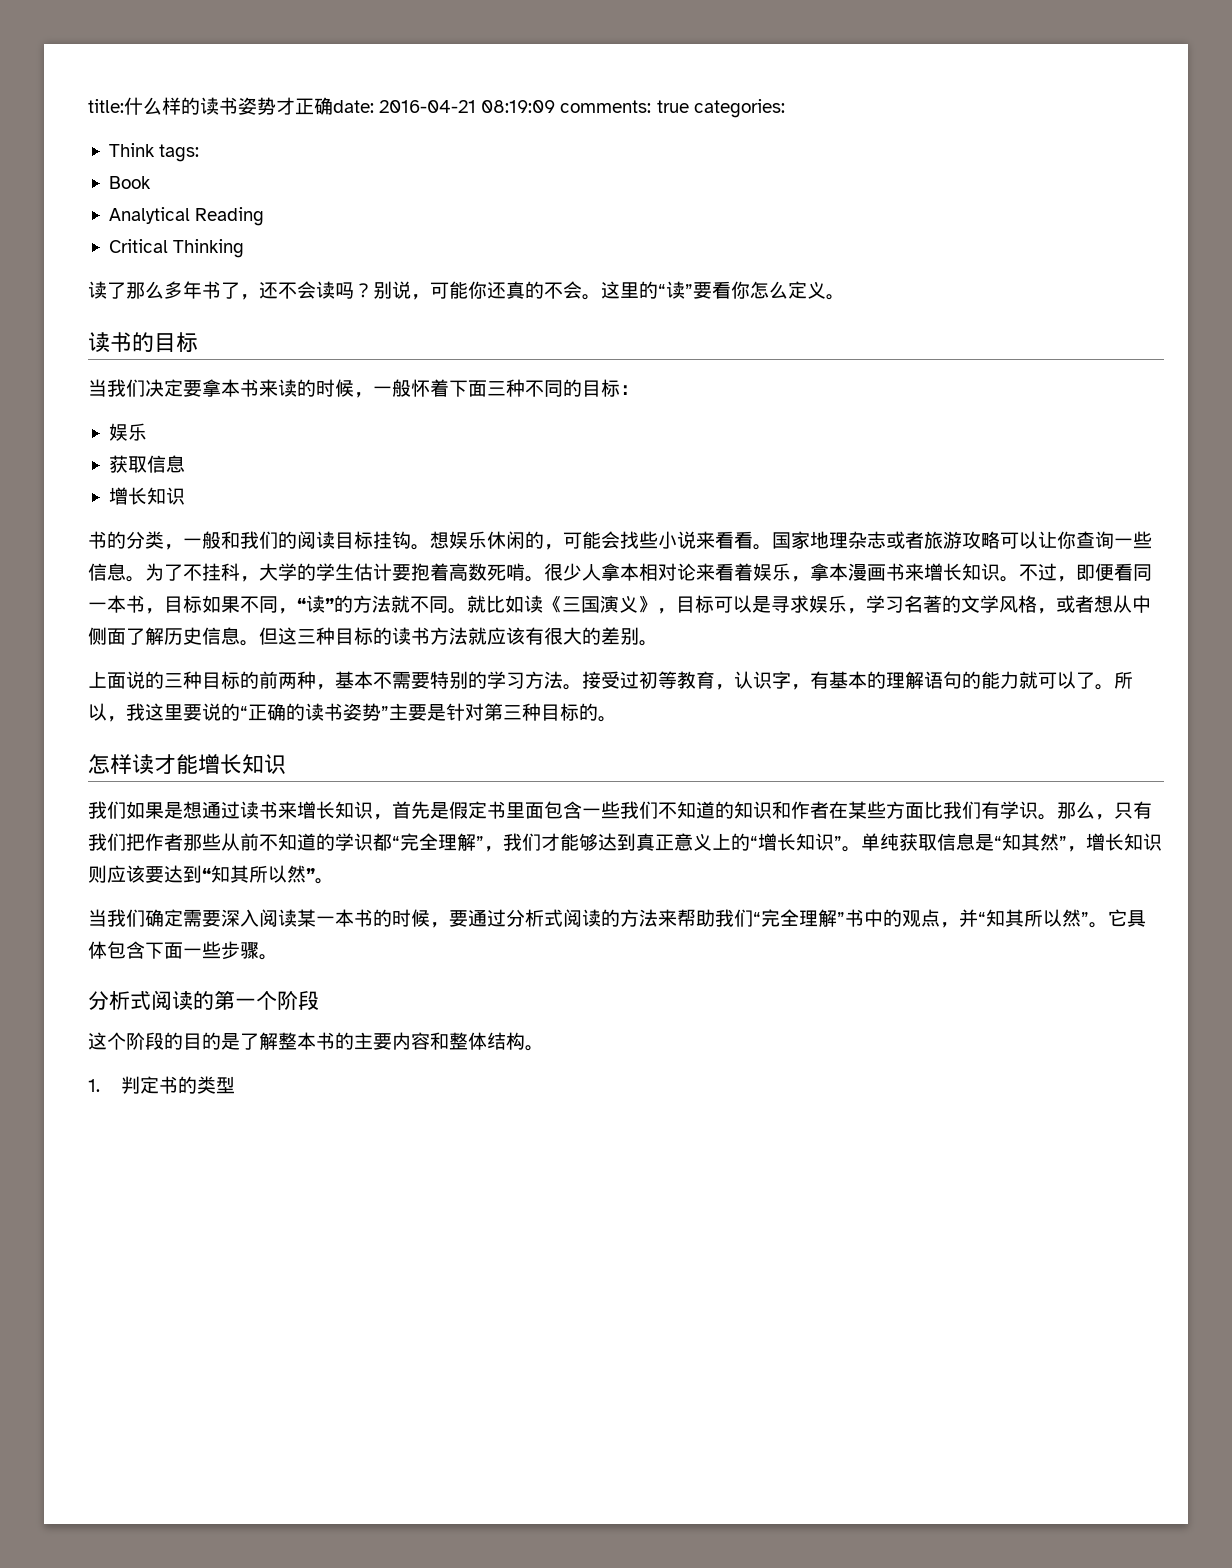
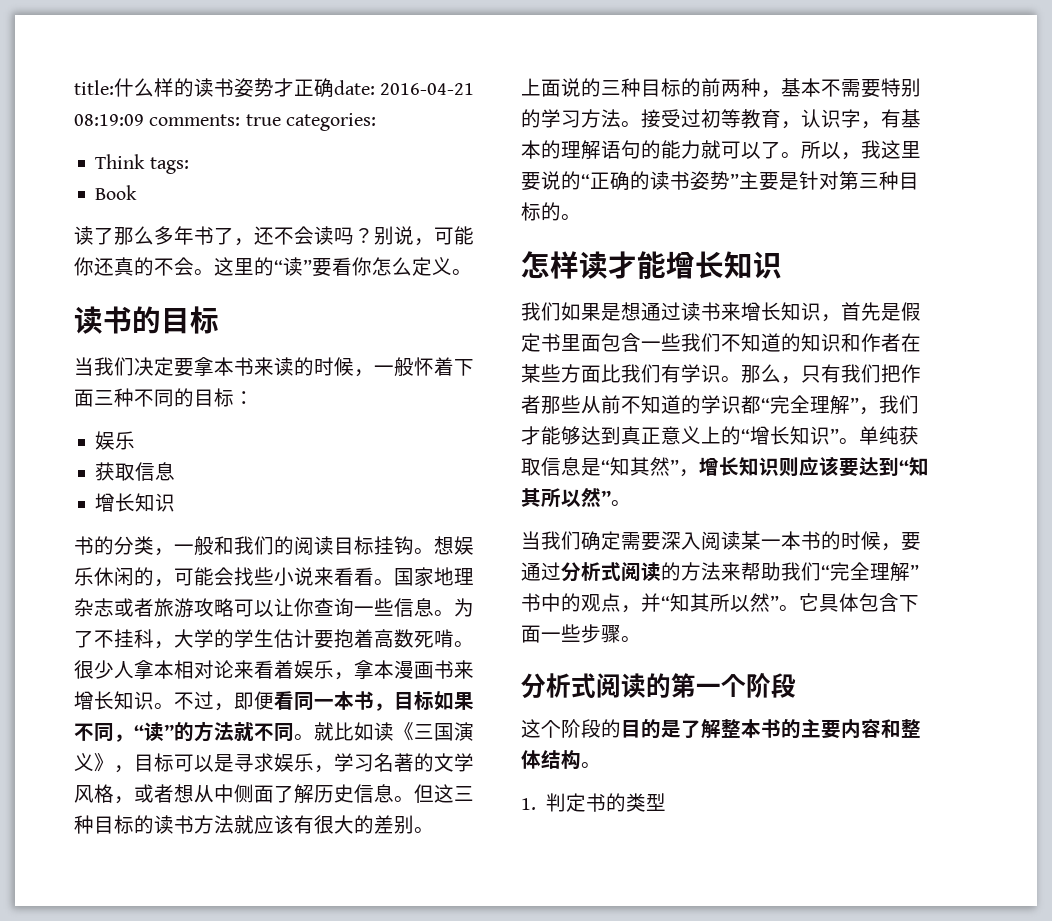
[108,207,265,226] [108,239,245,258] // Analytical Reading // Critical Thinking -> (138, 192) none

